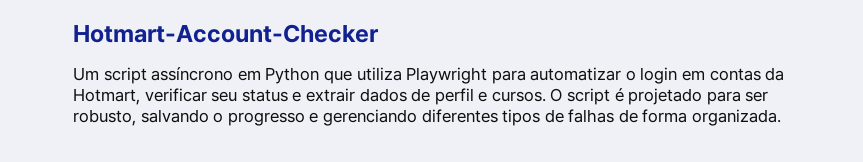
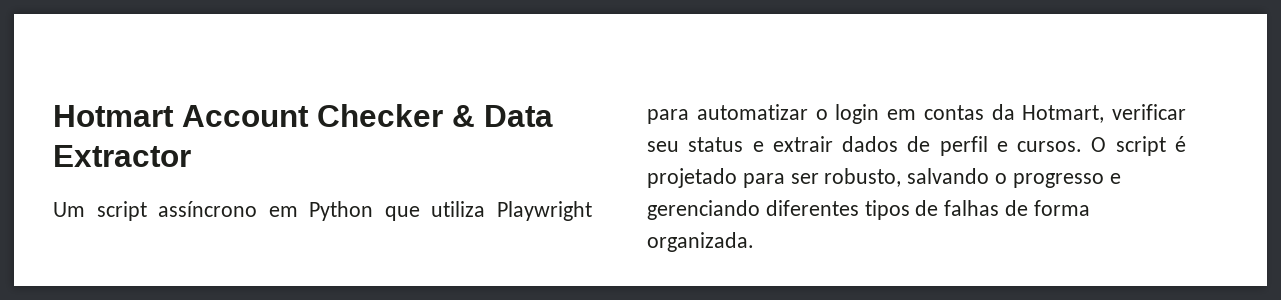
[73,24,379,43] Hotmart-Account-Checker -> [53,104,553,127] [53,145,191,167] Hotmart Account Checker & Data Extractor

